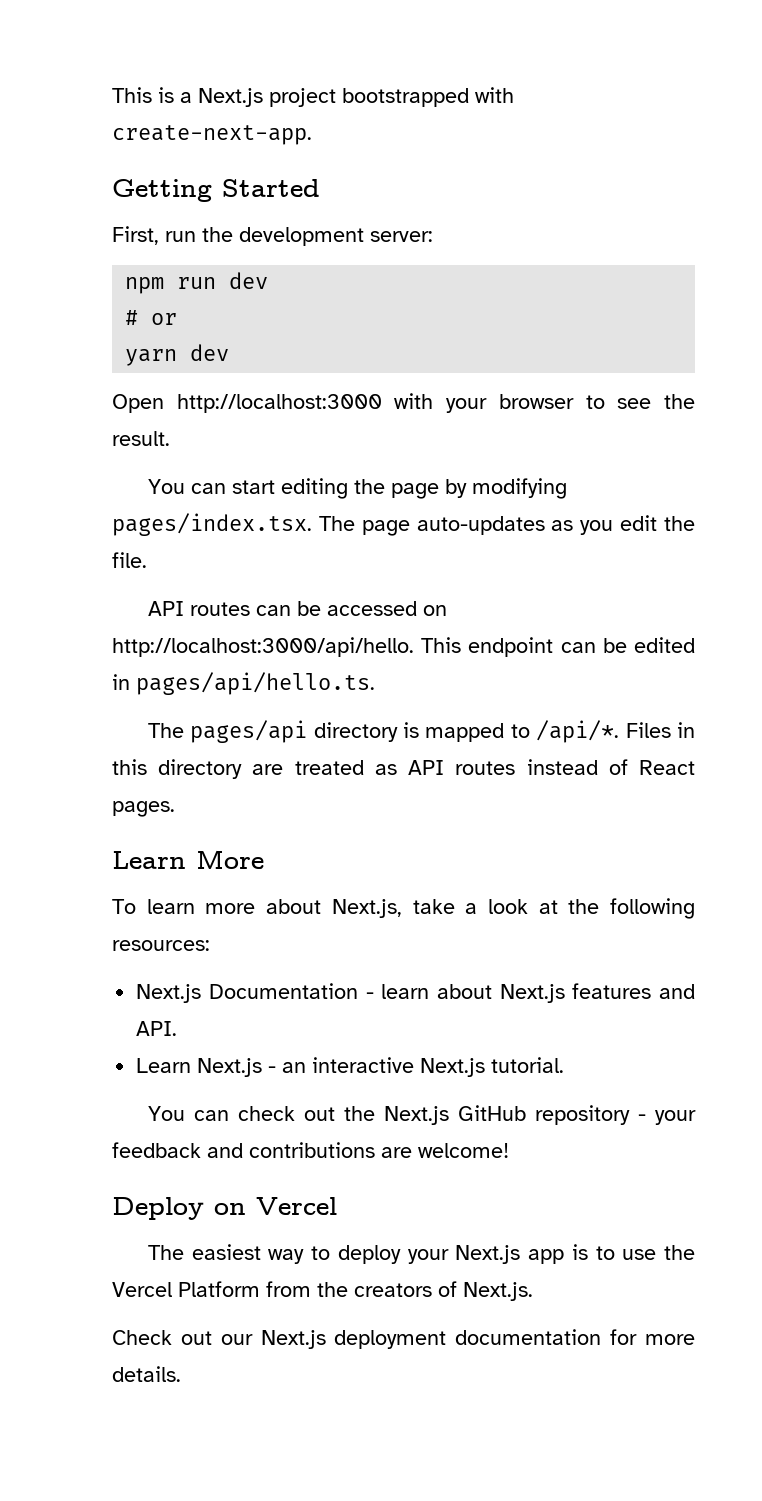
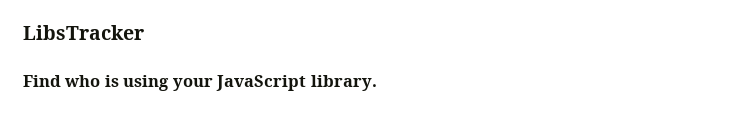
[112,87,514,107] [112,125,312,145] [112,179,320,202] [112,226,433,246] [125,272,269,294] [125,310,178,325] [125,344,230,366] [112,393,695,413] [112,431,170,446] [147,478,567,499] [112,513,695,536] [112,552,147,568] [147,601,447,616] [112,637,695,657] [112,672,375,695] [147,720,695,743] [112,759,695,779] [112,801,175,817] [112,850,264,869] [112,898,695,919] [112,940,210,951] [136,983,695,1003] [136,1021,178,1036] [136,1057,565,1077] [147,1105,696,1125] [112,1142,509,1158] [112,1197,337,1220] [147,1244,695,1264] [112,1281,533,1301] [112,1329,695,1349] [112,1366,181,1382] This is a Next.js project bootstrapped with create-next-app. // Getting Started // First, run the development server: // npm run dev // # or // yarn dev // Open http://localhost:3000 with your browser to see the result. // You can start editing the page by modifying pages/index.tsx. The page auto-updates as you edit the file. // API routes can be accessed on http://localhost:3000/api/hello. This endpoint can be edited in pages/api/hello.ts. // The pages/api directory is mapped to /api/*. Files in this directory are treated as API routes instead of React pages. // Learn More // To learn more about Next.js, take a look at the following resources: // Next.js Documentation - learn about Next.js features and API. // Learn Next.js - an interactive Next.js tutorial. // You can check out the Next.js GitHub repository - your feedback and contributions are welcome! // Deploy on Vercel // The easiest way to deploy your Next.js app is to use the Vercel Platform from the creators of Next.js. // Check out our Next.js deployment documentation for more details. -> [23,25,144,40] [23,75,377,91] LibsTracker // Find who is using your JavaScript library.

